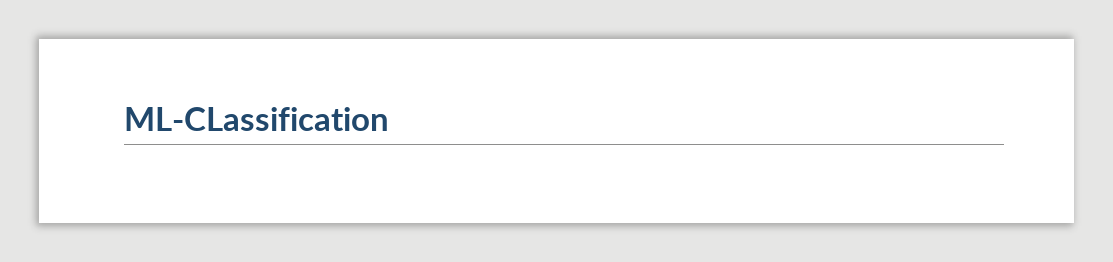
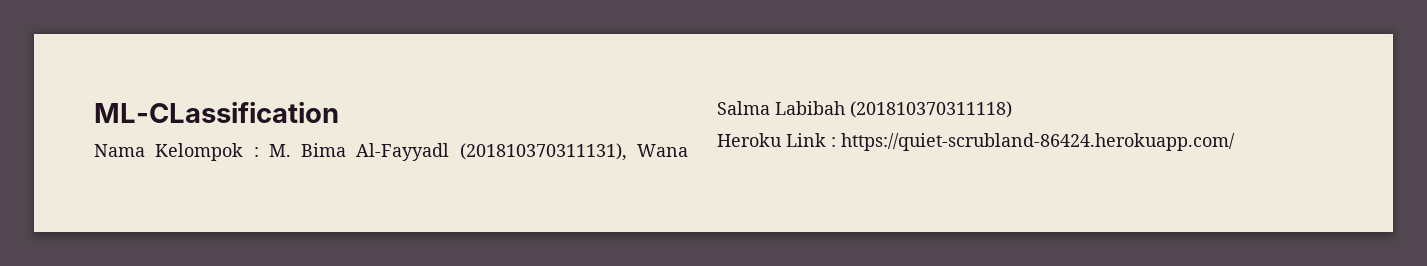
(389, 119) none -> [94,143,688,161] [717,101,1012,118] [717,133,1235,151] // Nama Kelompok : M. Bima Al-Fayyadl (201810370311131), Wana Salma Labibah (201810370311118) // Heroku Link : https://quiet-scrubland-86424.herokuapp.com/

